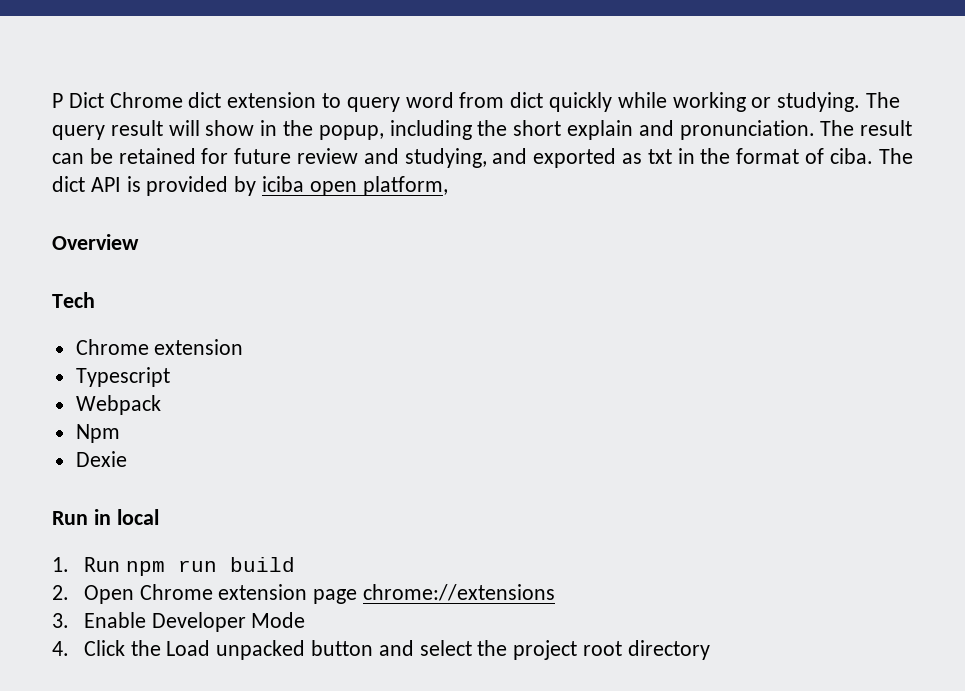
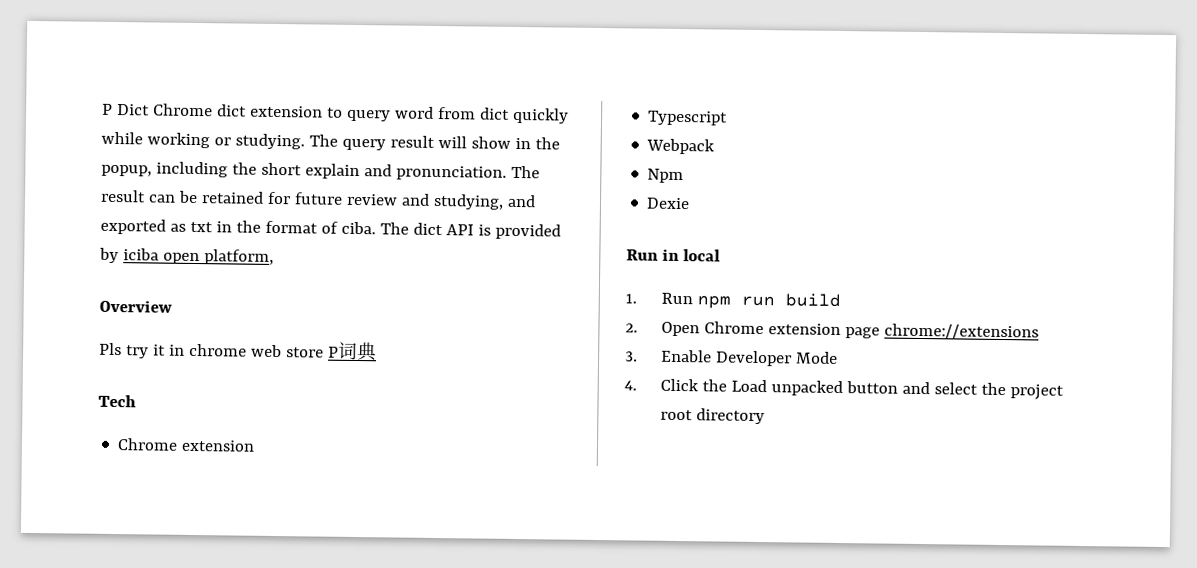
(139, 242) none -> [99,341,378,362] // Pls try it in chrome web store P词典

